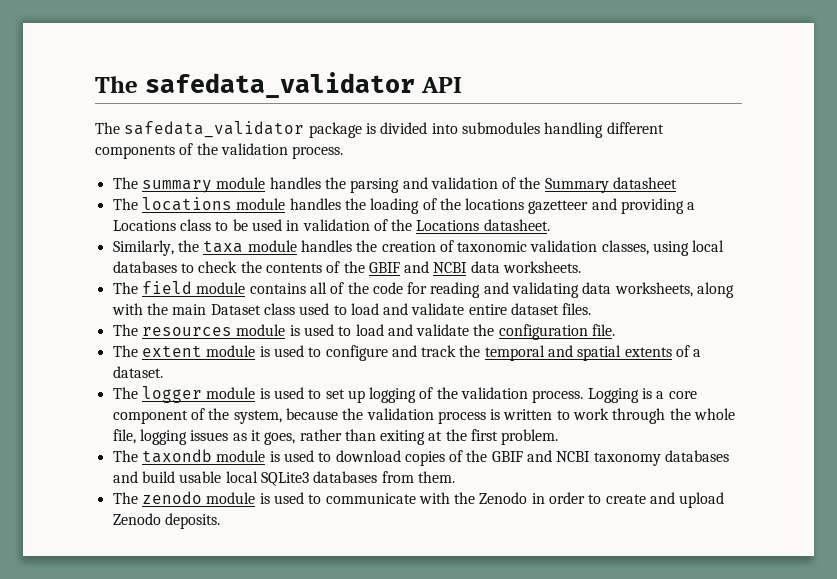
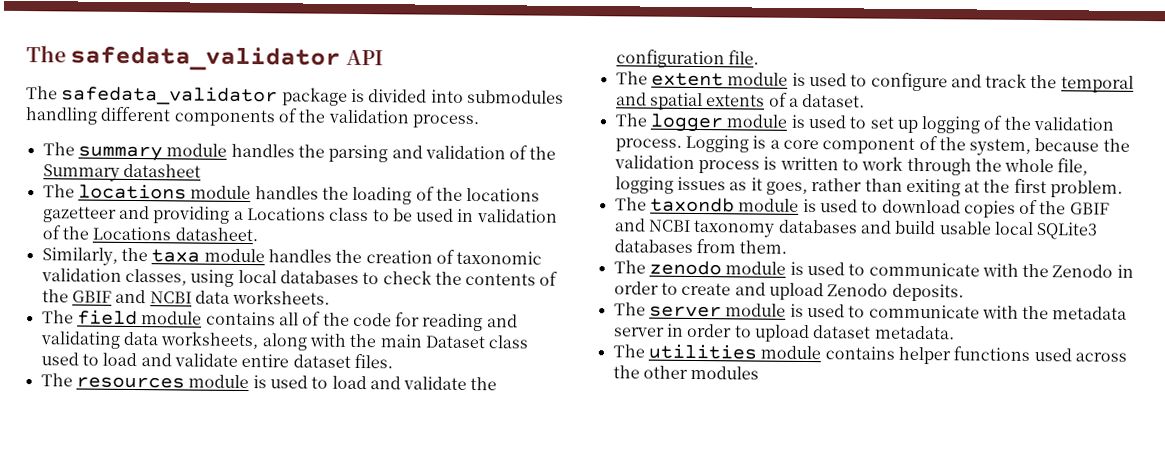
(220, 521) none -> [613,302,1128,320] [613,323,955,343] [612,343,1127,365] [612,365,760,380] // The server module is used to communicate with the metadata server in order to upload dataset metadata. // The utilities module contains helper functions used across the other modules

